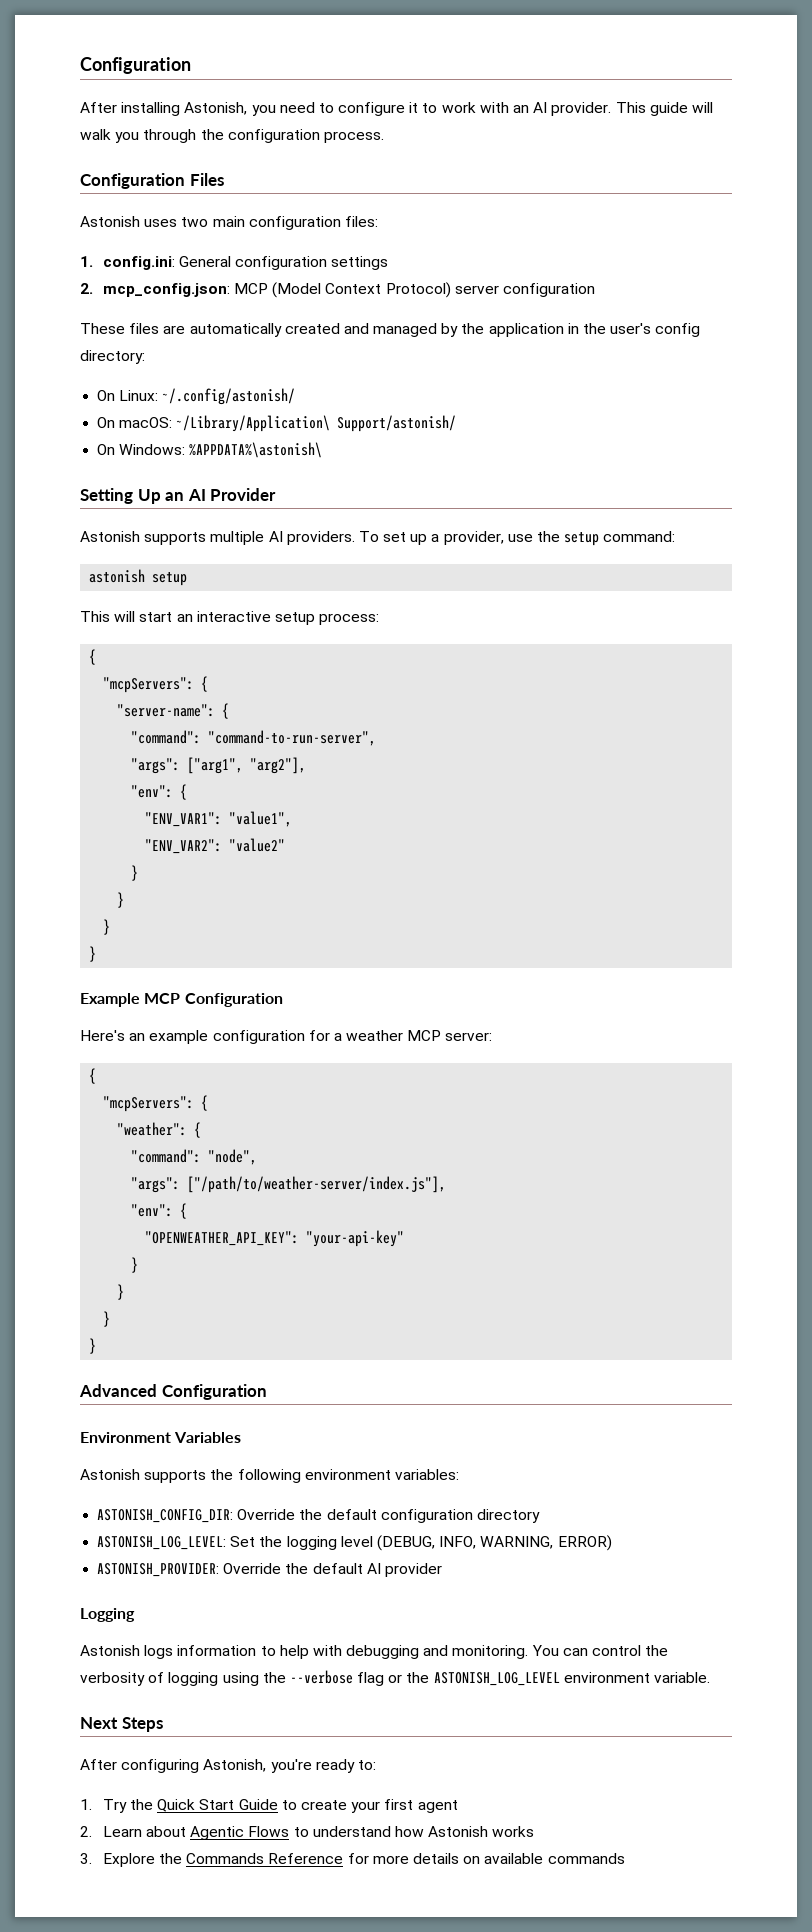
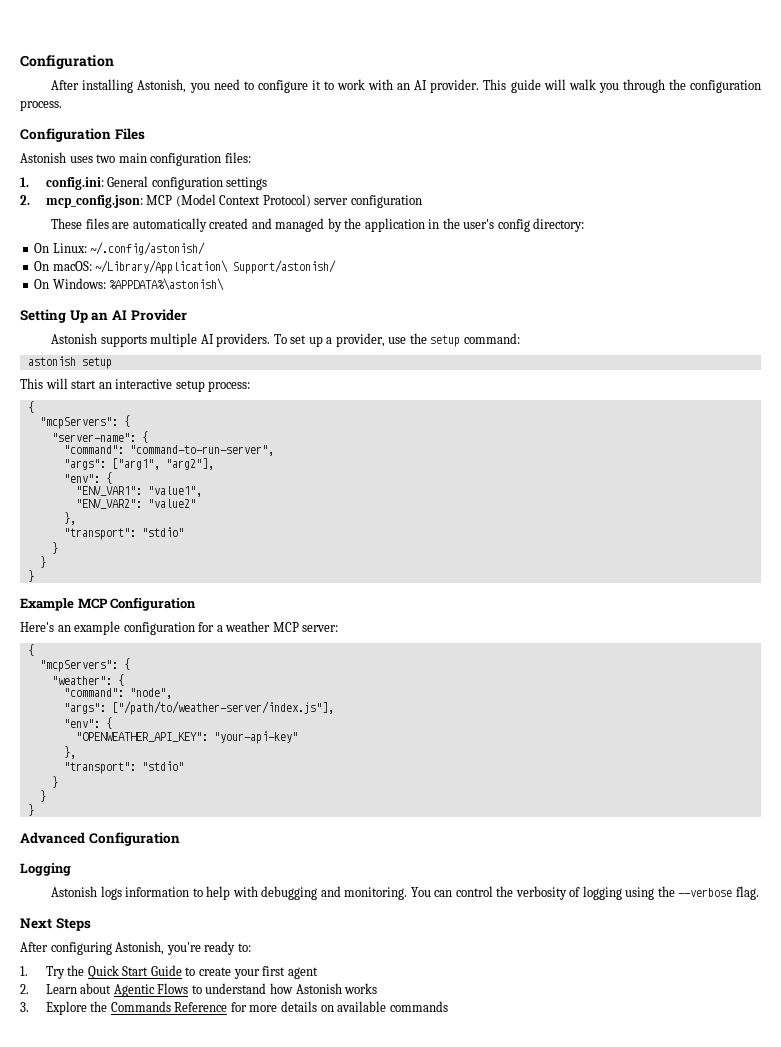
[131,865,139,881] } -> [63,512,76,525] [63,527,184,540] }, // "transport": "stdio"
[131,1257,139,1273] } -> [63,746,76,759] [63,761,184,774] }, // "transport": "stdio"
[80,1432,242,1443] [80,1469,459,1483] [97,1509,540,1523] [97,1535,612,1551] [97,1563,442,1577] // Environment Variables // Astonish supports the following environment variables: // ASTONISH_CONFIG_DIR: Override the default configuration directory // ASTONISH_LOG_LEVEL: Set the logging level (DEBUG, INFO, WARNING, ERROR) // ASTONISH_PROVIDER: Override the default AI provider -> (180, 839) none
[357,1672,711,1686] flag or the ASTONISH_LOG_LEVEL environment variable. -> [735,886,759,900] flag.

